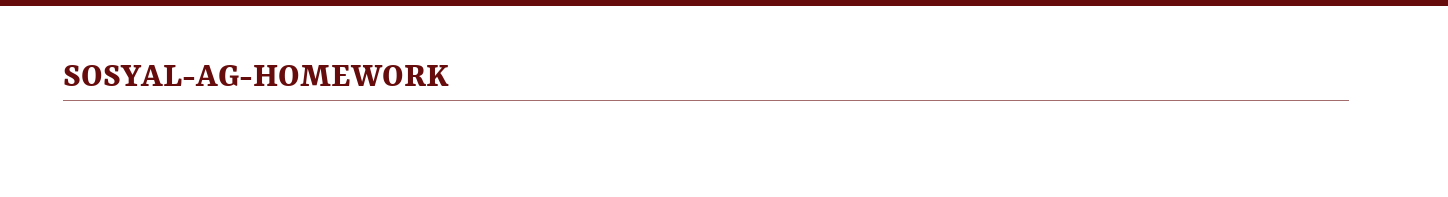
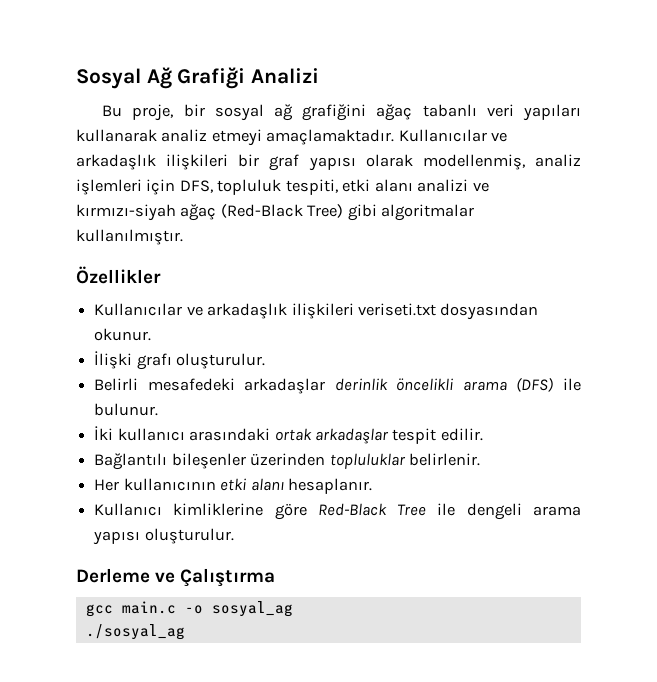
[63,65,449,86] SOSYAL-AG-HOMEWORK -> [76,67,320,89] [102,104,581,121] [76,129,508,146] [76,154,581,171] [76,179,489,195] [76,204,475,221] [76,229,183,245] [76,266,161,284] [94,303,539,320] [94,328,152,341] [94,351,266,370] [94,377,581,394] [94,403,159,416] [94,426,483,444] [94,453,480,470] [94,478,372,494] [94,503,581,520] [93,528,234,545] [76,568,276,587] [85,601,293,617] [85,624,185,640] Sosyal Ağ Grafiği Analizi // Bu proje, bir sosyal ağ grafiğini ağaç tabanlı veri yapıları kullanarak analiz etmeyi amaçlamaktadır. Kullanıcılar ve arkadaşlık ilişkileri bir graf yapısı olarak modellenmiş, analiz işlemleri için DFS, topluluk tespiti, etki alanı analizi ve kırmızı-siyah ağaç (Red-Black Tree) gibi algoritmalar kullanılmıştır. // Özellikler // Kullanıcılar ve arkadaşlık ilişkileri veriseti.txt dosyasından okunur. // İlişki grafı oluşturulur. // Belirli mesafedeki arkadaşlar derinlik öncelikli arama (DFS) ile bulunur. // İki kullanıcı arasındaki ortak arkadaşlar tespit edilir. // Bağlantılı bileşenler üzerinden topluluklar belirlenir. // Her kullanıcının etki alanı hesaplanır. // Kullanıcı kimliklerine göre Red-Black Tree ile dengeli arama yapısı oluşturulur. // Derleme ve Çalıştırma // gcc main.c -o sosyal_ag // ./sosyal_ag

